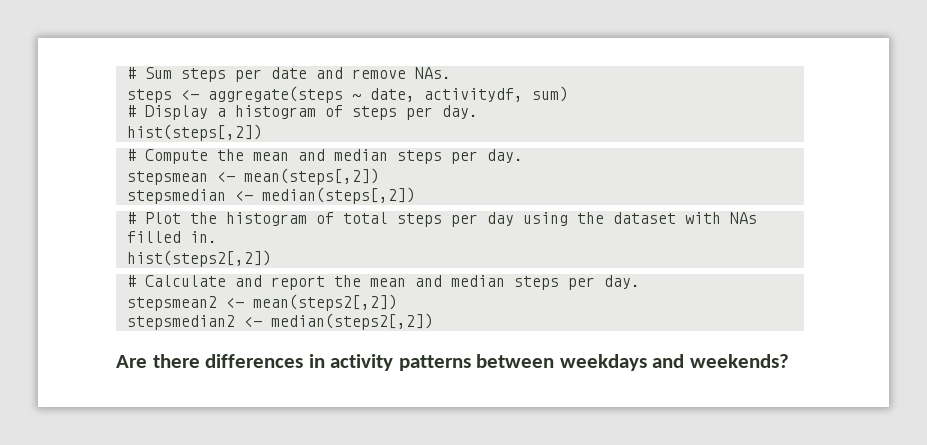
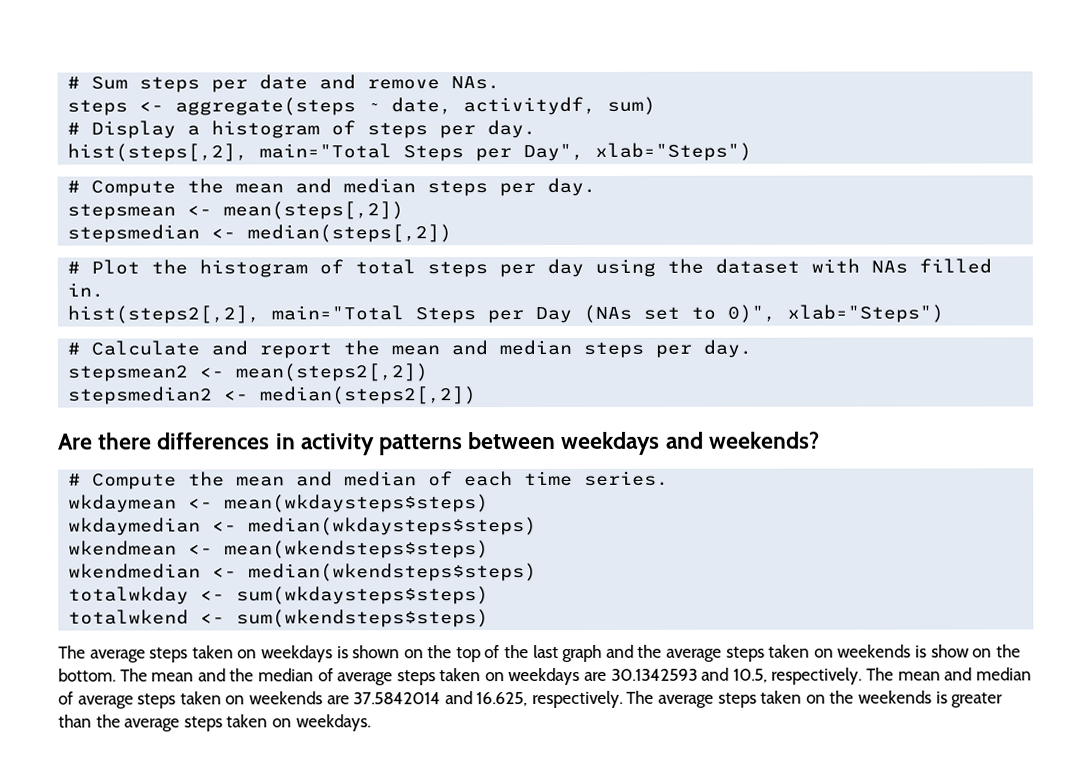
[127,124,263,141] hist(steps[,2]) -> [67,142,753,162] hist(steps[,2], main="Total Steps per Day", xlab="Steps")
[127,250,272,267] hist(steps2[,2]) -> [67,304,945,324] hist(steps2[,2], main="Total Steps per Day (NAs set to 0)", xlab="Steps")
(789, 361) none -> [68,470,670,490] [68,494,490,513] [68,517,538,536] [68,540,490,559] [68,563,538,582] [68,586,490,605] [68,609,490,628] [58,644,1021,663] [58,667,1032,686] [58,690,1004,709] [58,714,371,732] // # Compute the mean and median of each time series. // wkdaymean <- mean(wkdaysteps$steps) // wkdaymedian <- median(wkdaysteps$steps) // wkendmean <- mean(wkendsteps$steps) // wkendmedian <- median(wkendsteps$steps) // totalwkday <- sum(wkdaysteps$steps) // totalwkend <- sum(wkendsteps$steps) // The average steps taken on weekdays is shown on the top of the last graph and the average steps taken on weekends is show on the bottom. The mean and the median of average steps taken on weekdays are 30.1342593 and 10.5, respectively. The mean and median of average steps taken on weekends are 37.5842014 and 16.625, respectively. The average steps taken on the weekends is greater than the average steps taken on weekdays.

